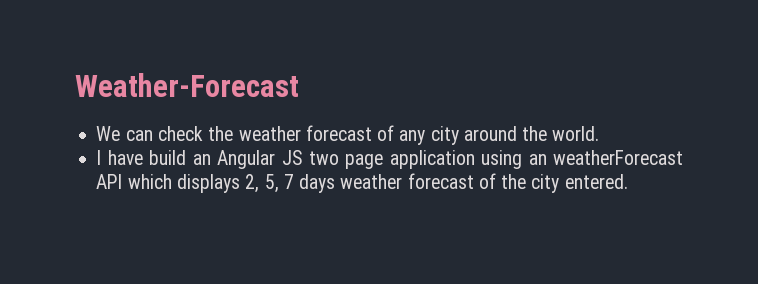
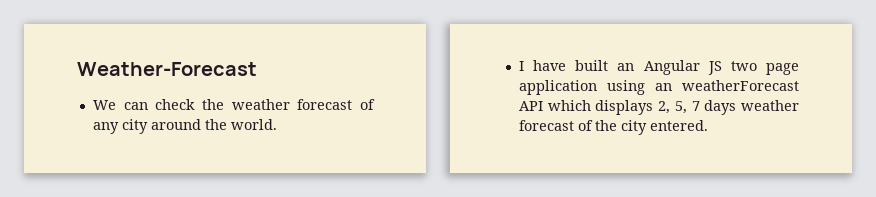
[149,150,187,165] build -> [575,60,609,71] built

